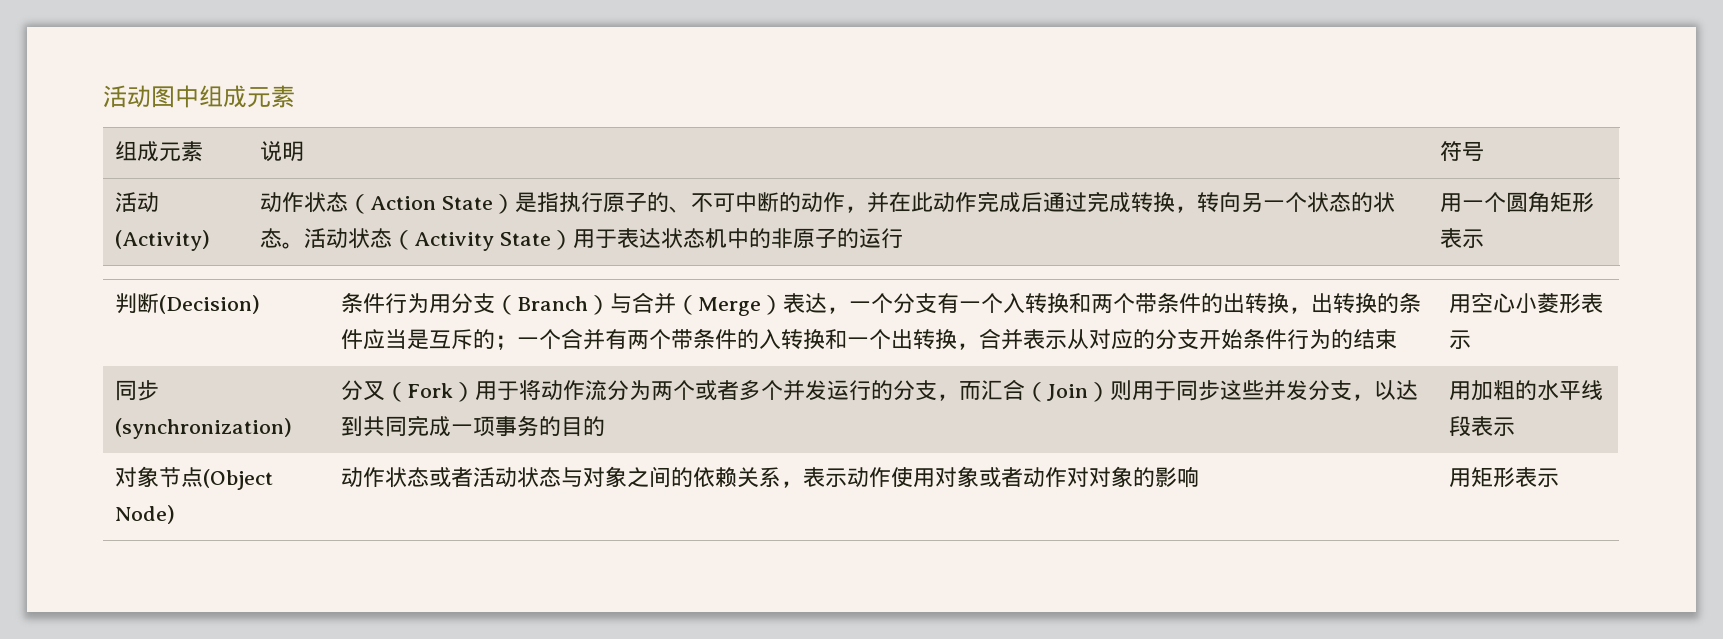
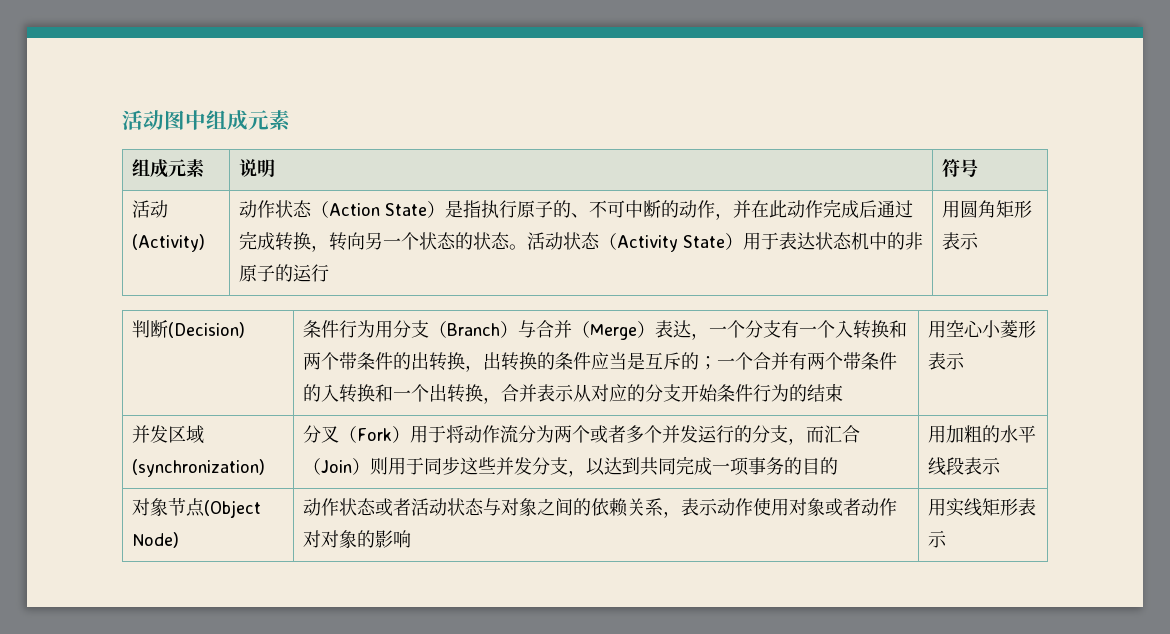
[1461,192,1506,212] 一个 -> (960, 209) none
[114,380,159,401] 同步 -> [131,425,204,444] 并发区域
(1471, 477) none -> [945,498,982,517] 实线

